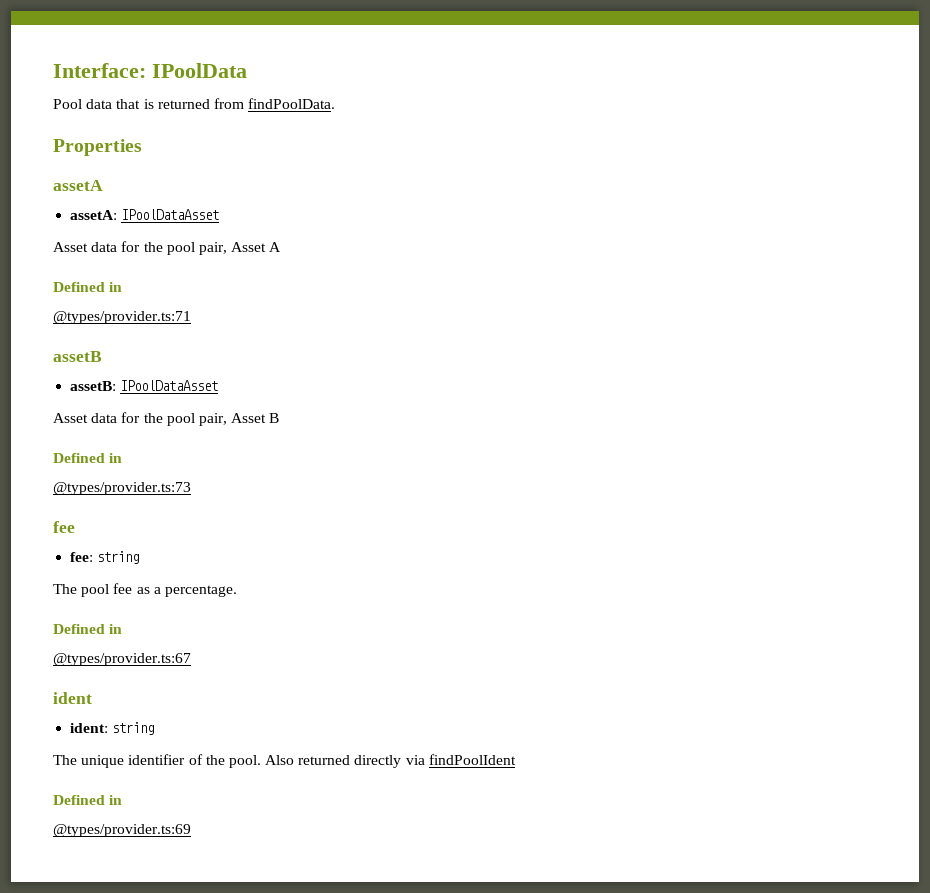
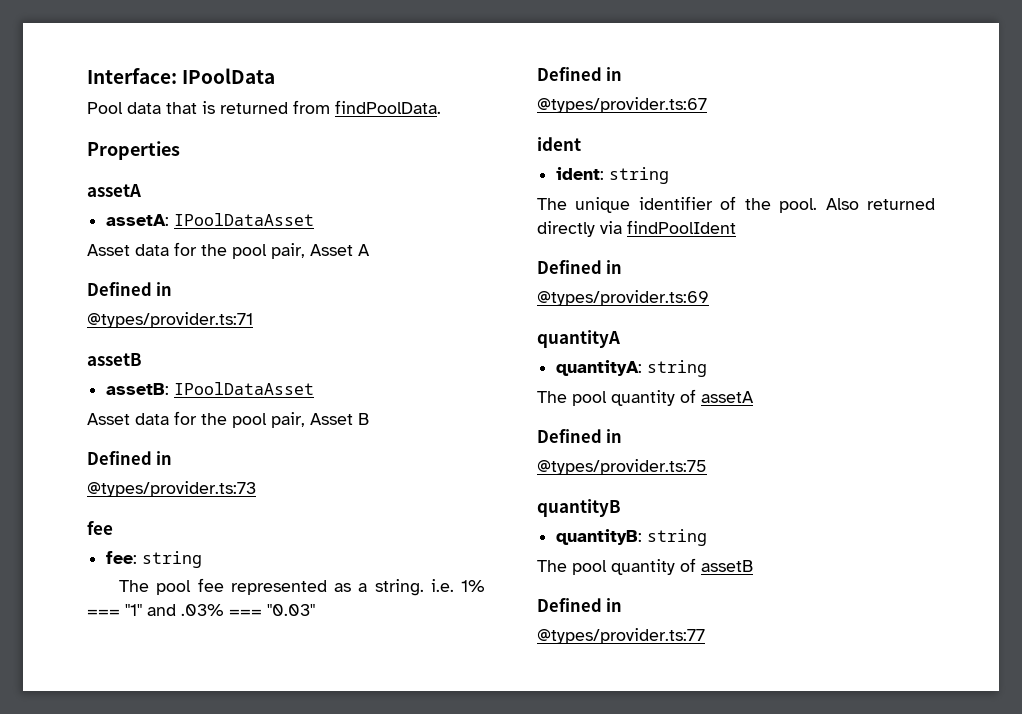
(133, 588) none -> [230,580,327,595] represented
[164,585,237,597] percentage. -> [374,579,485,596] [87,604,315,616] string. i.e. 1% === "1" and .03% === "0.03"
(191, 830) none -> [537,330,620,348] [556,360,708,377] [537,389,754,406] [537,429,623,443] [537,459,707,475] [537,499,621,517] [556,529,708,546] [537,558,753,575] [537,598,623,612] [537,628,705,644] // quantityA // quantityA: string // The pool quantity of assetA // Defined in // @types/provider.ts:75 // quantityB // quantityB: string // The pool quantity of assetB // Defined in // @types/provider.ts:77

